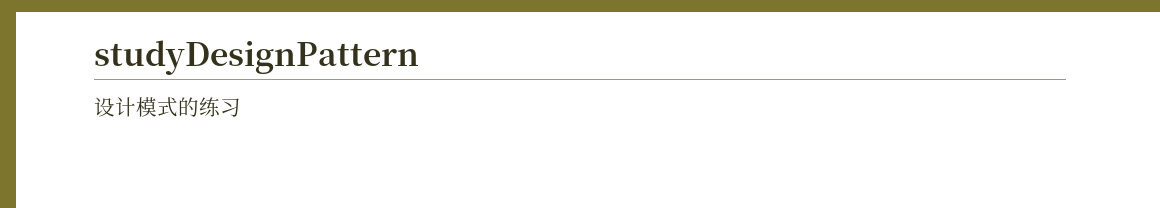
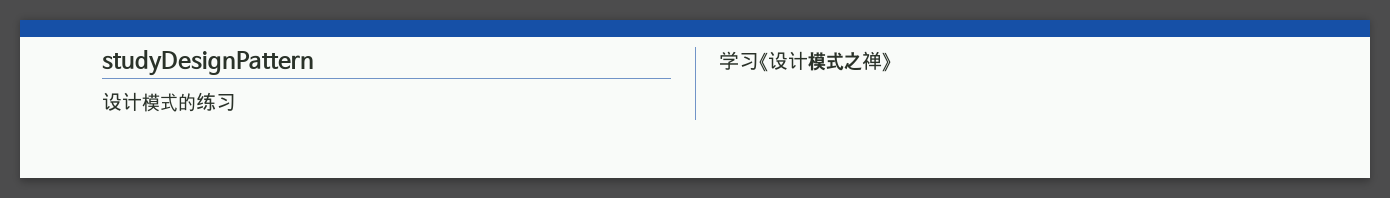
(241, 107) none -> [719,51,891,72] // 学习《设计模式之禅》

